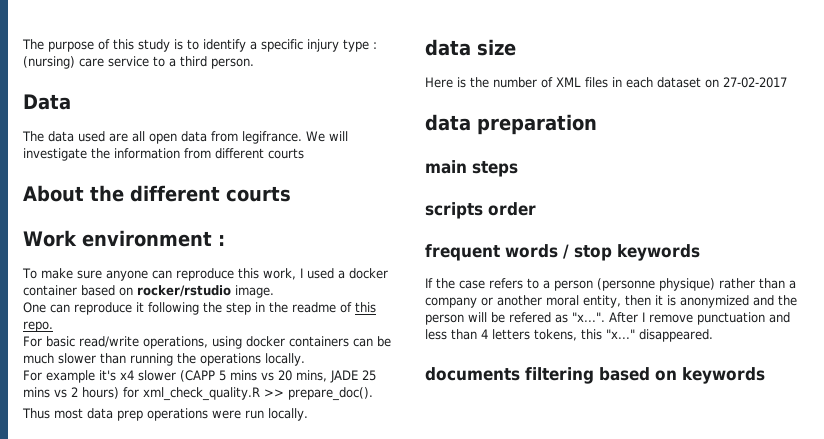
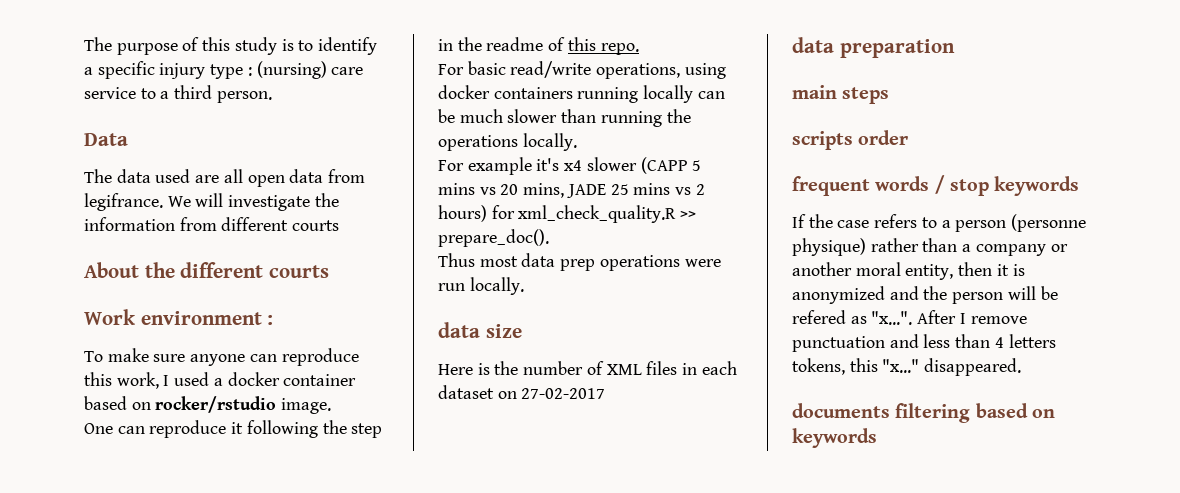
(349, 341) none -> [577,85,694,103] running locally

